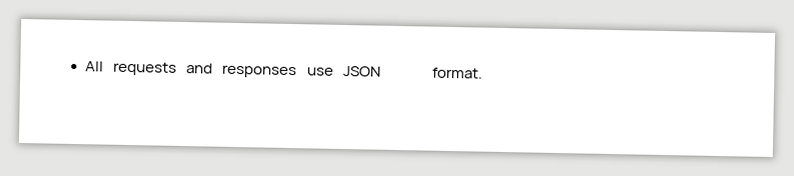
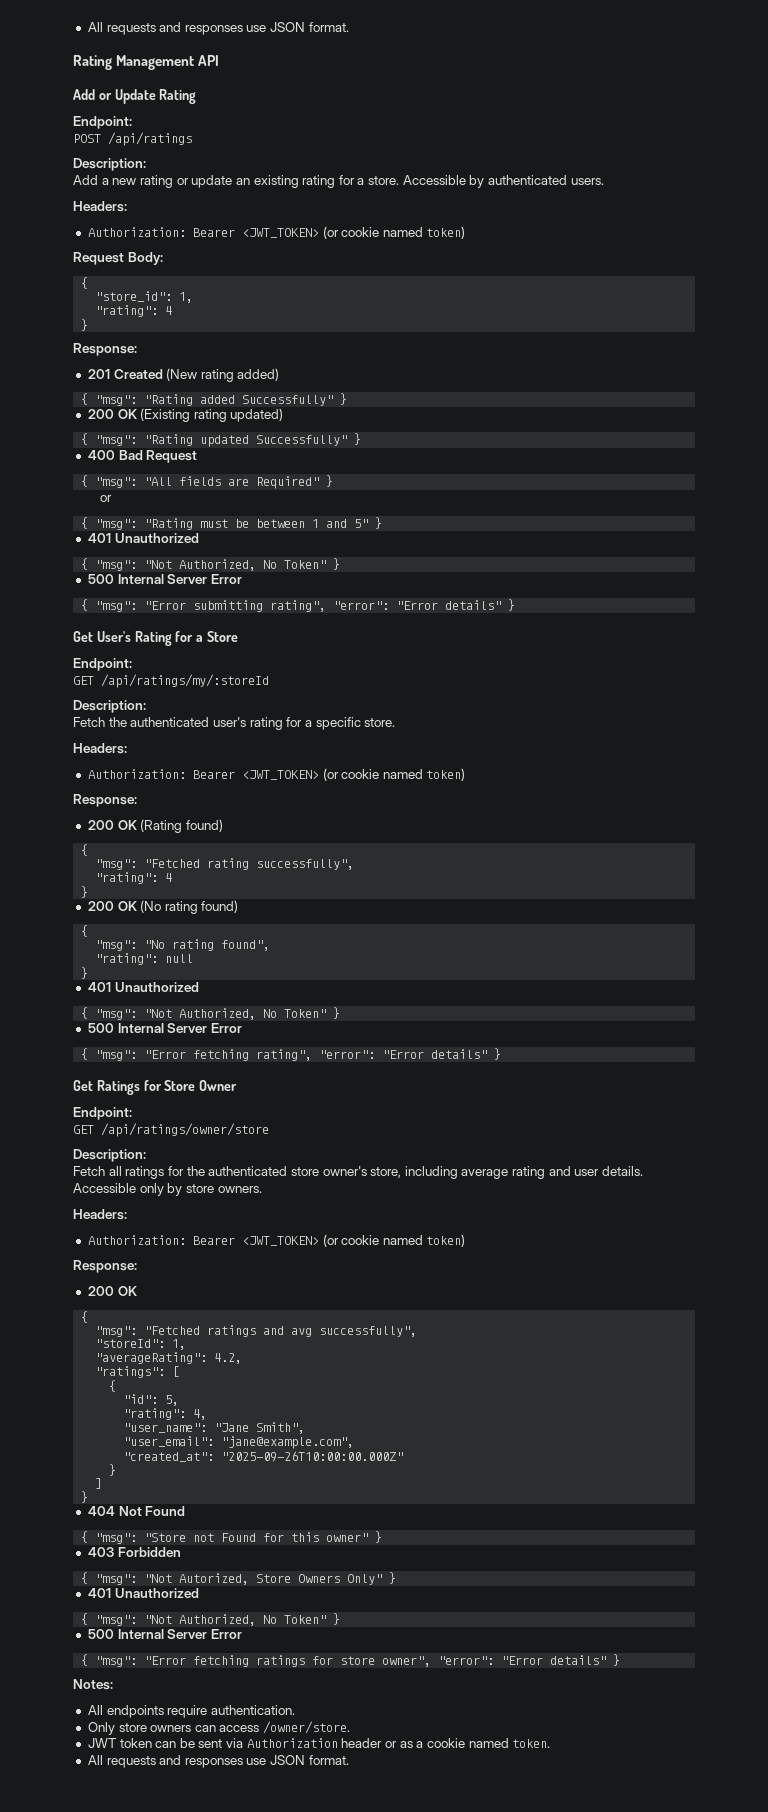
[84,61,483,79] All requests and responses use JSON format. -> [87,22,349,35] [73,55,220,70] [73,89,197,104] [73,116,132,129] [73,132,192,146] [73,158,146,171] [73,175,604,188] [73,201,127,212] [87,226,466,239] [73,252,163,265] [81,277,89,289] [95,291,194,303] [95,305,173,317] [81,319,89,331] [73,343,137,356] [87,368,280,382] [81,393,348,406] [87,408,284,422] [81,433,362,447] [87,450,198,463] [81,475,334,489] [99,495,112,502] [81,517,383,530] [87,533,199,543] [81,558,341,571] [87,574,242,584] [81,599,516,612] [73,631,238,646] [73,658,132,671] [73,674,269,688] [73,700,146,713] [73,717,396,730] [73,743,127,754] [87,768,466,781] [73,794,137,807] [87,819,223,833] [81,844,89,856] [95,858,355,870] [95,872,173,884] [81,886,89,898] [87,900,239,914] [81,925,89,937] [95,939,271,951] [95,953,194,965] [81,967,89,979] [87,982,199,992] [81,1007,341,1020] [87,1023,242,1033] [81,1048,502,1061] [73,1080,238,1095] [73,1107,132,1120] [73,1123,269,1137] [73,1149,146,1162] [73,1166,644,1179] [73,1183,262,1196] [73,1209,127,1220] [87,1234,466,1247] [73,1260,137,1273] [87,1286,137,1296] [81,1311,89,1323] [95,1325,418,1337] [95,1339,187,1350] [95,1352,243,1364] [95,1366,180,1378] [109,1380,117,1392] [123,1394,180,1406] [123,1408,208,1420] [123,1422,306,1434] [123,1436,355,1449] [123,1451,404,1462] [109,1464,117,1476] [95,1478,103,1489] [81,1491,89,1503] [87,1506,186,1516] [81,1531,383,1544] [87,1547,181,1557] [81,1572,397,1585] [87,1588,199,1598] [81,1613,341,1626] [87,1629,242,1639] [81,1654,621,1667] [73,1679,113,1690] [87,1705,295,1718] [87,1721,351,1735] [87,1738,551,1748] [87,1755,349,1768] All requests and responses use JSON format. // Rating Management API // Add or Update Rating // Endpoint: // POST /api/ratings // Description: // Add a new rating or update an existing rating for a store. Accessible by authenticated users. // Headers: // Authorization: Bearer <JWT_TOKEN> (or cookie named token) // Request Body: // { // "store_id": 1, // "rating": 4 // } // Response: // 201 Created (New rating added) // { "msg": "Rating added Successfully" } // 200 OK (Existing rating updated) // { "msg": "Rating updated Successfully" } // 400 Bad Request // { "msg": "All fields are Required" } // or // { "msg": "Rating must be between 1 and 5" } // 401 Unauthorized // { "msg": "Not Authorized, No Token" } // 500 Internal Server Error // { "msg": "Error submitting rating", "error": "Error details" } // Get User's Rating for a Store // Endpoint: // GET /api/ratings/my/:storeId // Description: // Fetch the authenticated user's rating for a specific store. // Headers: // Authorization: Bearer <JWT_TOKEN> (or cookie named token) // Response: // 200 OK (Rating found) // { // "msg": "Fetched rating successfully", // "rating": 4 // } // 200 OK (No rating found) // { // "msg": "No rating found", // "rating": null // } // 401 Unauthorized // { "msg": "Not Authorized, No Token" } // 500 Internal Server Error // { "msg": "Error fetching rating", "error": "Error details" } // Get Ratings for Store Owner // Endpoint: // GET /api/ratings/owner/store // Description: // Fetch all ratings for the authenticated store owner's store, including average rating and user details. Accessible only by store owners. // Headers: // Authorization: Bearer <JWT_TOKEN> (or cookie named token) // Response: // 200 OK // { // "msg": "Fetched ratings and avg successfully", // "storeId": 1, // "averageRating": 4.2, // "ratings": [ // { // "id": 5, // "rating": 4, // "user_name": "Jane Smith", // "user_email": "jane@example.com", // "created_at": "2025-09-26T10:00:00.000Z" // } // ] // } // 404 Not Found // { "msg": "Store not Found for this owner" } // 403 Forbidden // { "msg": "Not Autorized, Store Owners Only" } // 401 Unauthorized // { "msg": "Not Authorized, No Token" } // 500 Internal Server Error // { "msg": "Error fetching ratings for store owner", "error": "Error details" } // Notes: // All endpoints require authentication. // Only store owners can access /owner/store. // JWT token can be sent via Authorization header or as a cookie named token. // All requests and responses use JSON format.

